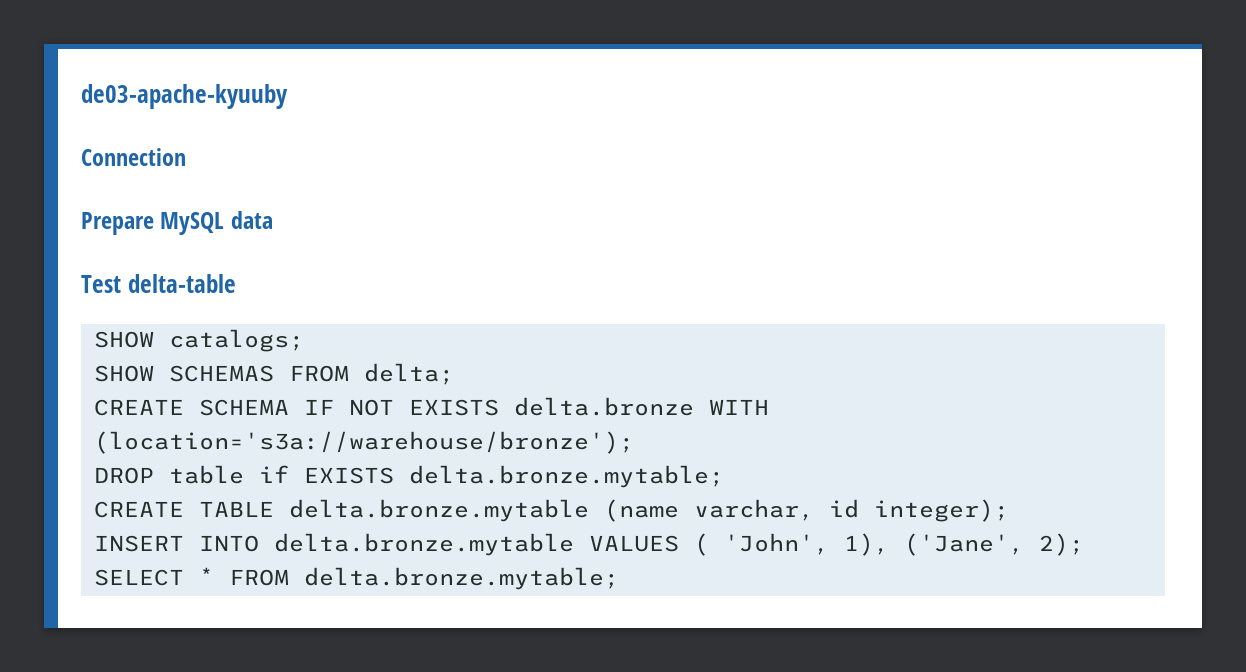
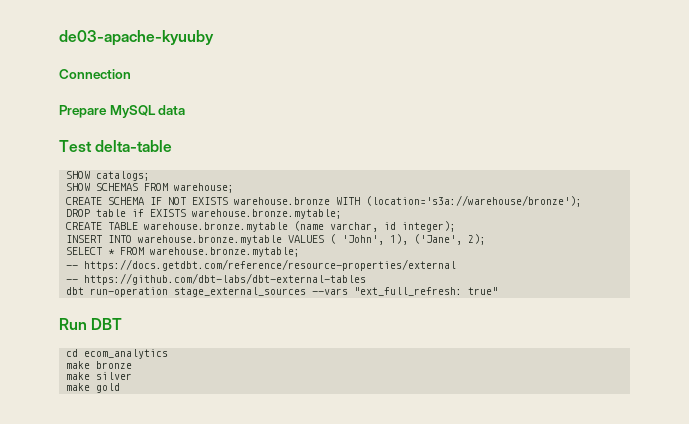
[363,363,454,385] delta; -> [173,183,234,193] warehouse;
[513,397,694,416] delta.bronze -> [233,197,330,205] warehouse.bronze
[408,465,724,488] delta.bronze.mytable; -> [191,209,342,219] warehouse.bronze.mytable;
[288,499,589,522] delta.bronze.mytable -> [143,222,288,232] warehouse.bronze.mytable
[273,533,574,556] delta.bronze.mytable -> [137,235,282,245] warehouse.bronze.mytable
[303,567,619,590] delta.bronze.mytable; -> [149,247,300,257] [65,259,456,271] [65,273,366,285] [65,287,498,297] [59,318,123,330] [65,349,168,359] [65,361,132,369] [65,372,132,380] [65,383,120,393] warehouse.bronze.mytable; // -- https://docs.getdbt.com/reference/resource-properties/external // -- https://github.com/dbt-labs/dbt-external-tables // dbt run-operation stage_external_sources --vars "ext_full_refresh: true" // Run DBT // cd ecom_analytics // make bronze // make silver // make gold

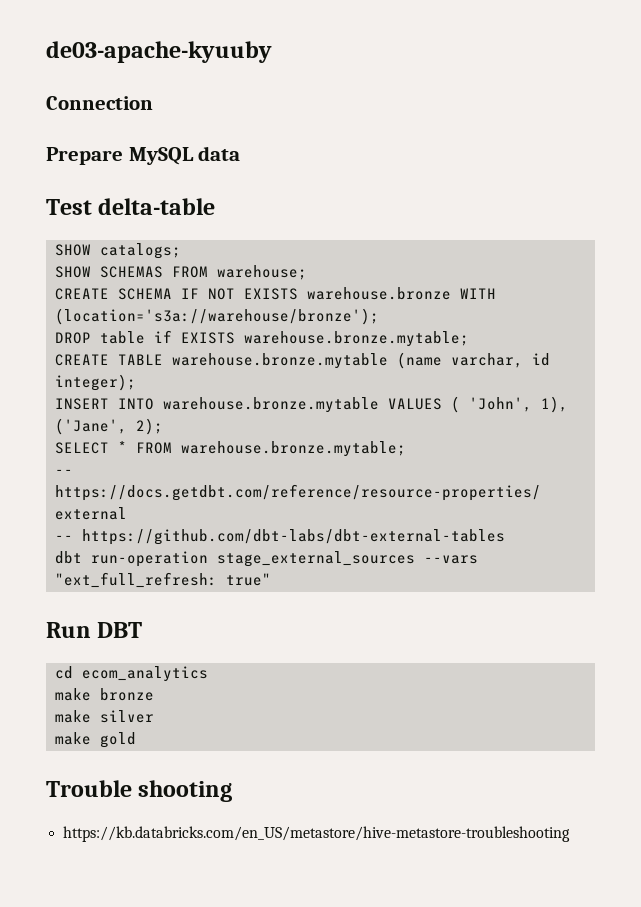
(120, 388) none -> [46,780,233,802] [63,826,571,842] // Trouble shooting // https://kb.databricks.com/en_US/metastore/hive-metastore-troubleshooting

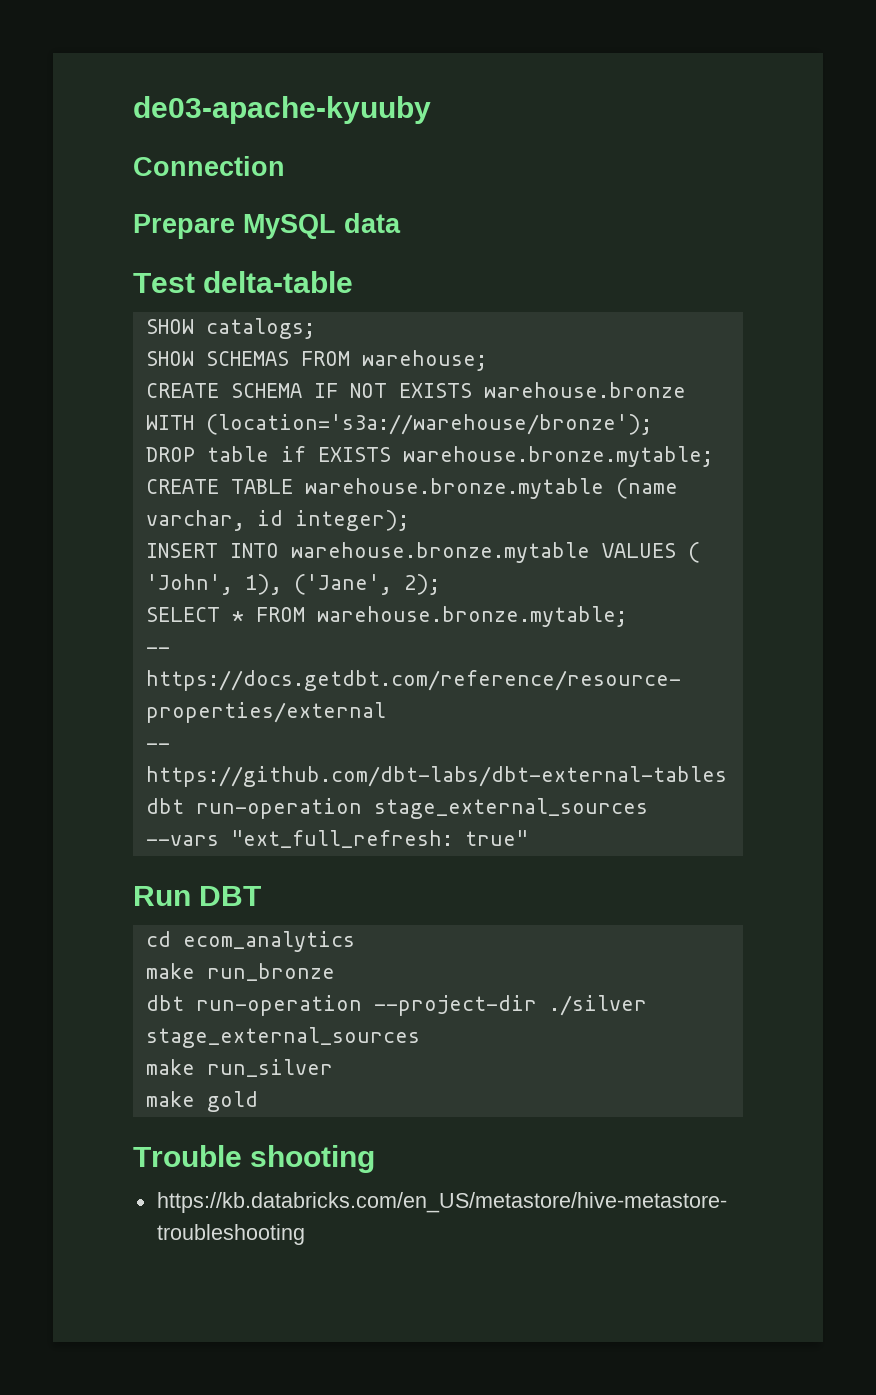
[100,688,155,701] [55,710,155,723] bronze // make silver -> [206,963,335,981] [145,995,647,1016] [145,1027,420,1048] [145,1059,333,1077] run_bronze // dbt run-operation --project-dir ./silver stage_external_sources // make run_silver

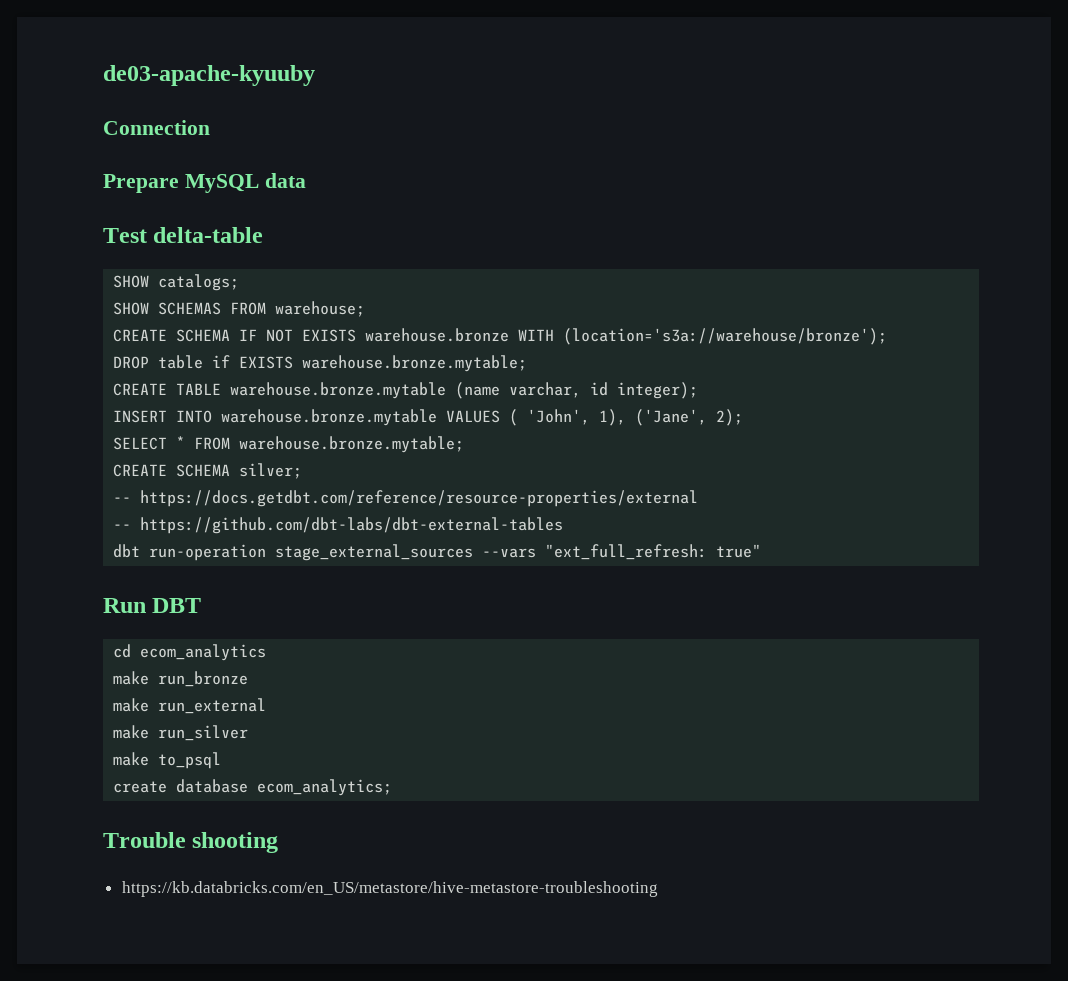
(627, 616) none -> [113,463,303,479] // CREATE SCHEMA silver;
[145,995,647,1016] [145,1027,420,1048] dbt run-operation --project-dir ./silver stage_external_sources -> [113,698,267,714] make run_external
[206,1091,258,1112] gold -> [158,752,222,769] [113,779,393,796] to_psql // create database ecom_analytics;

